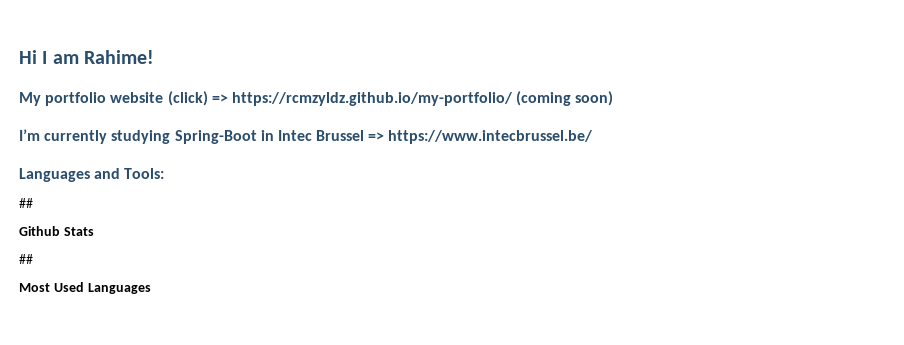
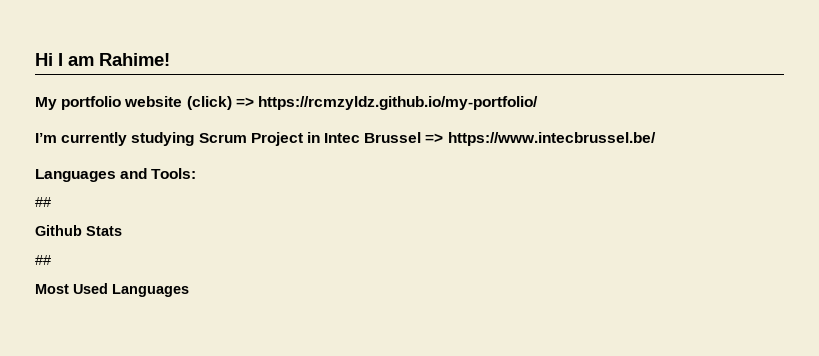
[516,91,614,106] (coming soon) -> (538, 103) none
[174,130,257,144] Spring-Boot -> [198,132,303,146] Scrum Project

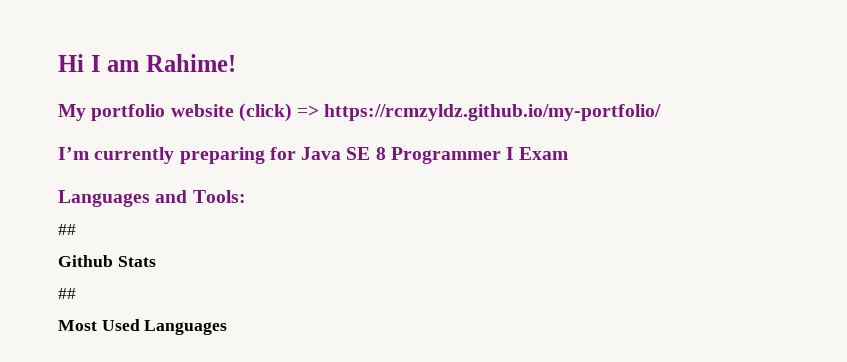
[131,132,656,146] studying Scrum Project in Intec Brussel => https://www.intecbrussel.be/ -> [179,147,569,164] preparing for Java SE 8 Programmer I Exam

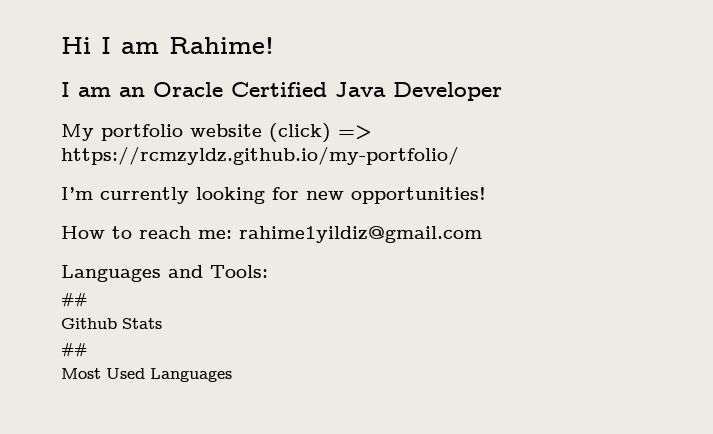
(236, 63) none -> [61,82,502,101] // I am an Oracle Certified Java Developer
[179,147,569,164] preparing for Java SE 8 Programmer I Exam -> [196,187,486,204] [61,226,482,243] looking for new opportunities! // How to reach me: rahime1yildiz@gmail.com

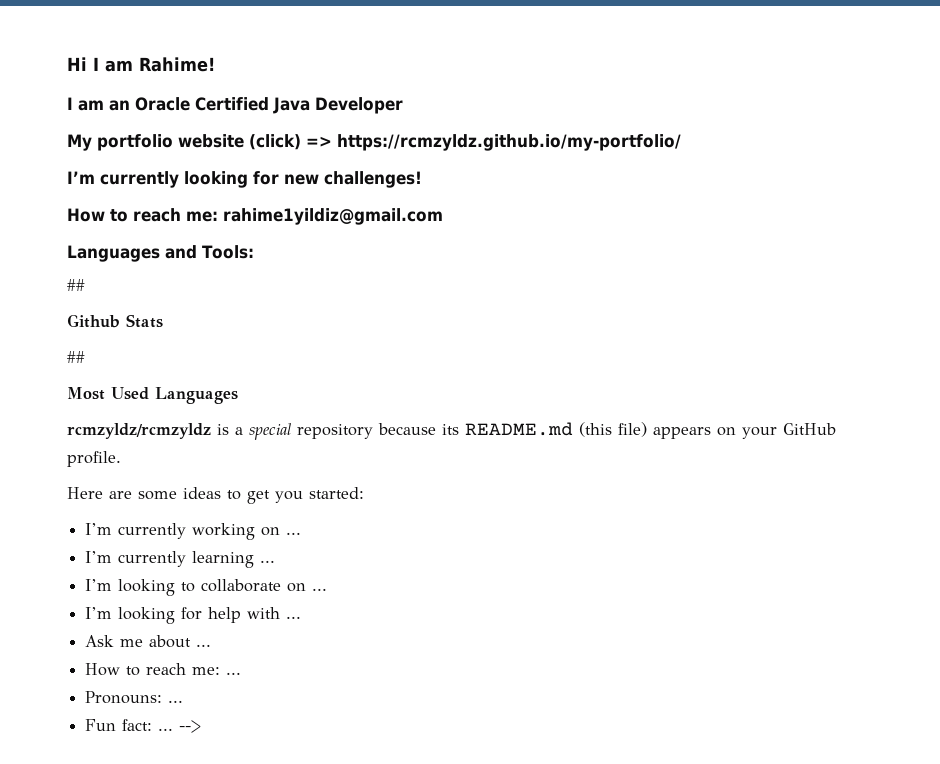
[351,187,486,204] opportunities! -> [324,171,422,188] challenges!
(232, 375) none -> [67,422,836,440] [67,451,121,467] [67,487,364,504] [85,523,302,540] [85,551,276,568] [85,579,328,596] [85,607,302,624] [85,635,212,648] [85,663,242,676] [85,691,184,704] [85,719,202,733] // rcmzyldz/rcmzyldz is a special repository because its README.md (this file) appears on your GitHub profile. // Here are some ideas to get you started: // I’m currently working on ... // I’m currently learning ... // I’m looking to collaborate on ... // I’m looking for help with ... // Ask me about ... // How to reach me: ... // Pronouns: ... // Fun fact: ... -->

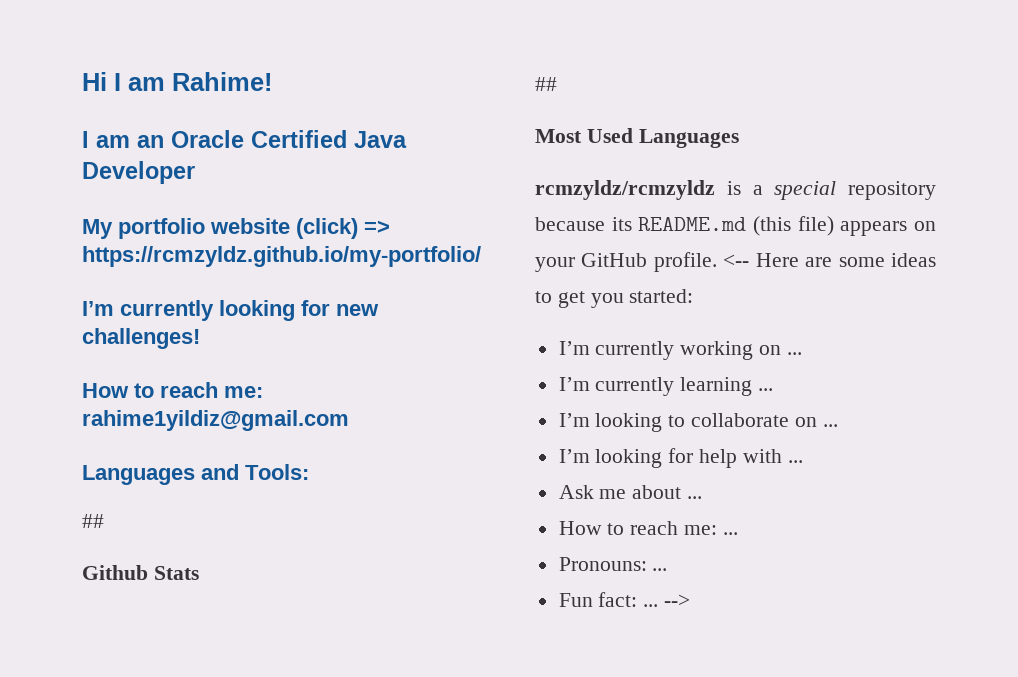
(121, 459) // -> [723,254,750,267] <--

